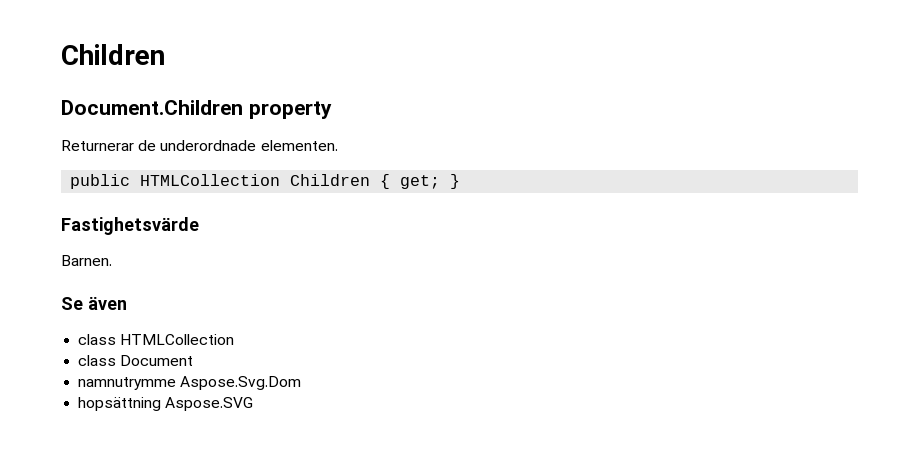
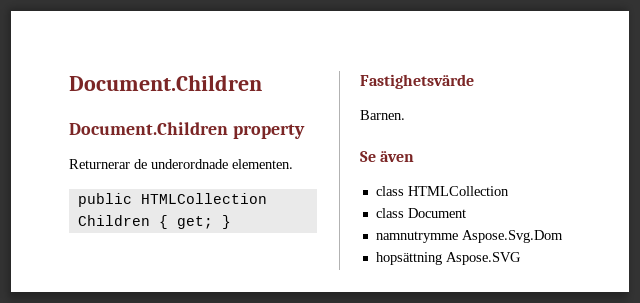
[61,44,165,65] Children -> [69,75,262,91] Document.Children

